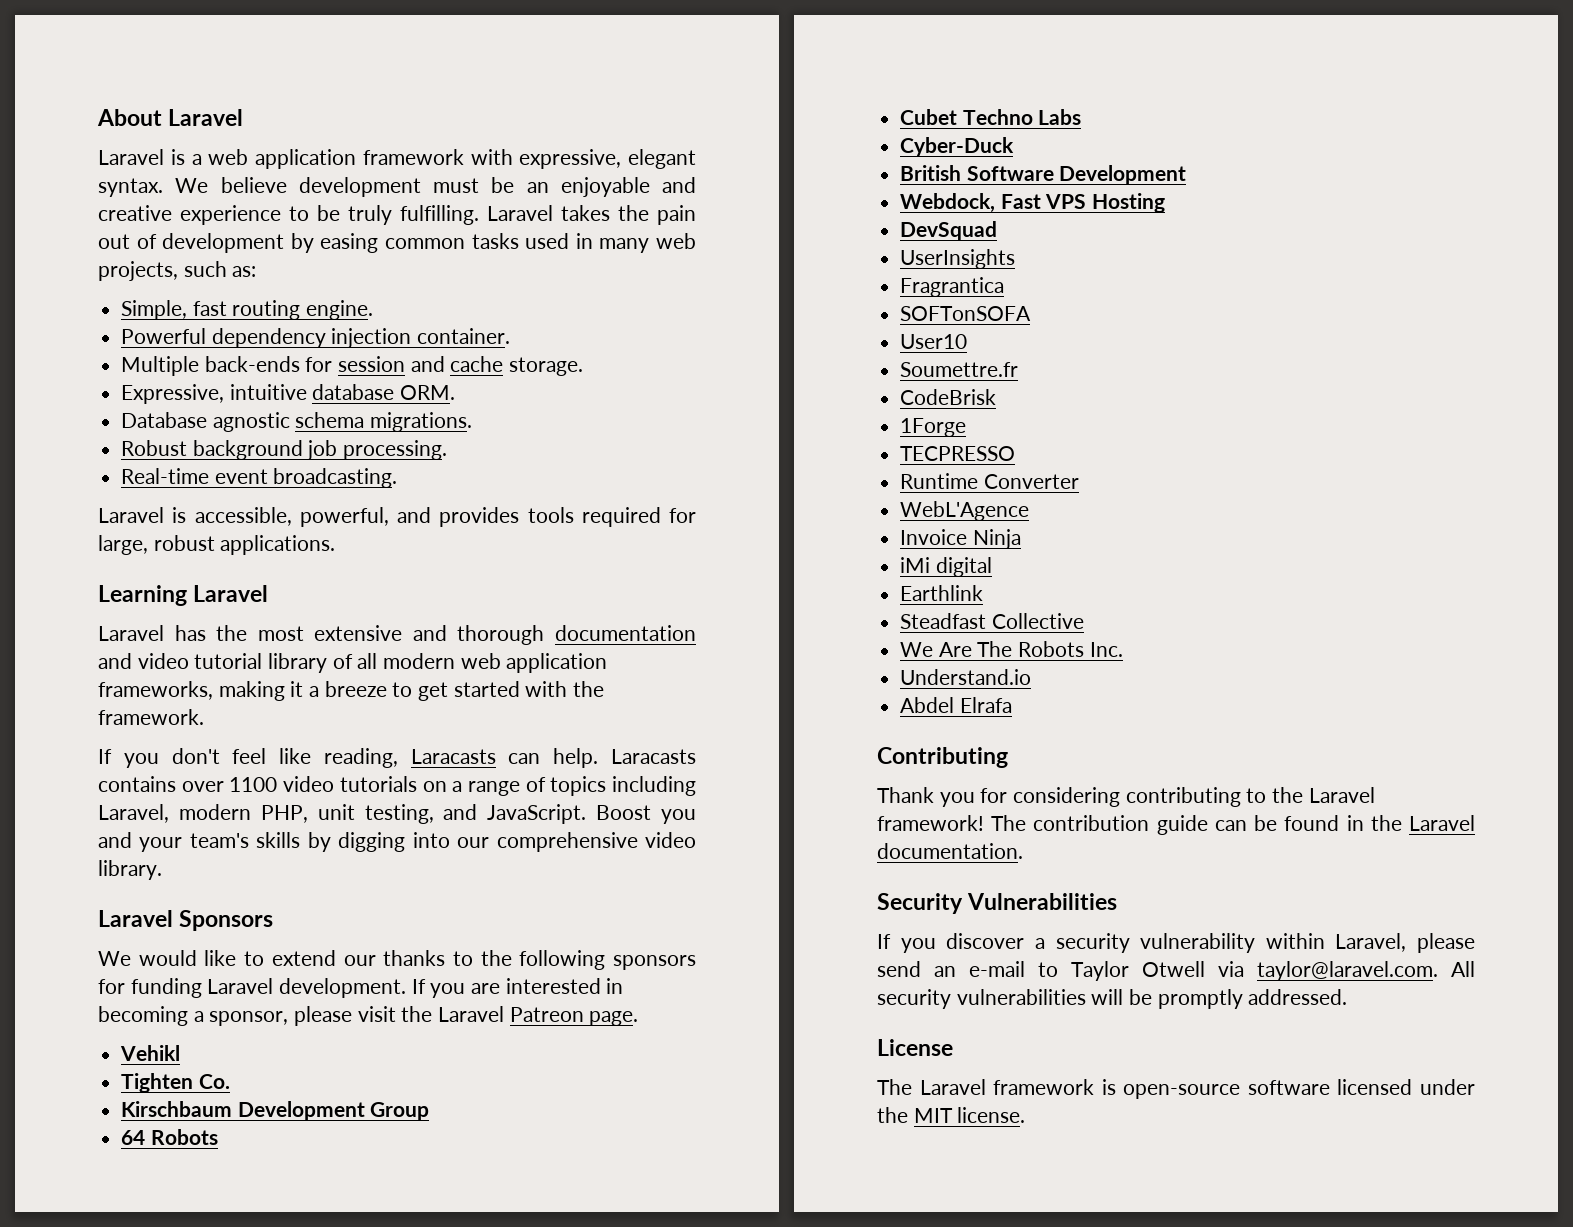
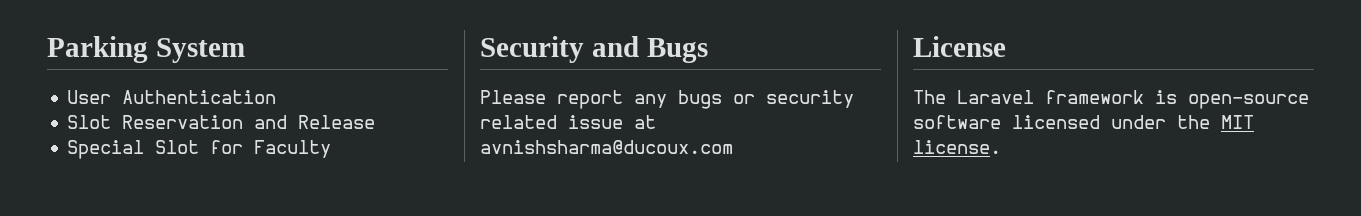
[97,109,244,126] [98,149,696,169] [98,177,696,197] [98,205,696,225] [98,233,697,253] [98,261,257,281] [121,300,374,320] [121,328,511,348] [121,356,584,376] [121,384,456,404] [121,412,473,432] [121,440,448,460] [121,468,398,488] [98,507,696,527] [98,535,336,555] [98,585,269,606] [98,625,696,645] [98,653,608,673] [98,681,605,701] [98,709,204,725] [98,748,696,768] [98,776,696,796] [98,804,696,824] [98,832,697,852] [98,860,162,880] [98,910,274,931] [98,950,696,970] [98,978,624,998] [98,1006,639,1026] [120,1045,181,1061] [121,1073,230,1093] [121,1101,430,1121] [121,1129,218,1145] [900,109,1082,125] [900,137,1015,157] [900,165,1187,185] [900,193,1166,213] [900,221,998,241] [900,249,1016,269] [900,277,1005,297] [900,306,1032,321] [900,334,968,349] [900,362,1019,377] [900,389,997,405] [900,418,967,437] [900,446,1016,461] [900,473,1079,489] [900,501,1030,521] [900,529,1021,549] [900,557,992,577] [900,585,984,601] [900,613,1084,629] [900,641,1123,657] [900,669,1032,685] [900,697,1012,713] [877,747,1008,768] [877,787,1375,807] [877,815,1475,835] [877,843,1023,859] [877,893,1118,914] [877,933,1475,953] [877,961,1475,981] [877,989,1348,1009] About Laravel // Laravel is a web application framework with expressive, elegant syntax. We believe development must be an enjoyable and creative experience to be truly fulfilling. Laravel takes the pain out of development by easing common tasks used in many web projects, such as: // Simple, fast routing engine. // Powerful dependency injection container. // Multiple back-ends for session and cache storage. // Expressive, intuitive database ORM. // Database agnostic schema migrations. // Robust background job processing. // Real-time event broadcasting. // Laravel is accessible, powerful, and provides tools required for large, robust applications. // Learning Laravel // Laravel has the most extensive and thorough documentation and video tutorial library of all modern web application frameworks, making it a breeze to get started with the framework. // If you don't feel like reading, Laracasts can help. Laracasts contains over 1100 video tutorials on a range of topics including Laravel, modern PHP, unit testing, and JavaScript. Boost you and your team's skills by digging into our comprehensive video library. // Laravel Sponsors // We would like to extend our thanks to the following sponsors for funding Laravel development. If you are interested in becoming a sponsor, please visit the Laravel Patreon page. // Vehikl // Tighten Co. // Kirschbaum Development Group // 64 Robots // Cubet Techno Labs // Cyber-Duck // British Software Development // Webdock, Fast VPS Hosting // DevSquad // UserInsights // Fragrantica // SOFTonSOFA // User10 // Soumettre.fr // CodeBrisk // 1Forge // TECPRESSO // Runtime Converter // WebL'Agence // Invoice Ninja // iMi digital // Earthlink // Steadfast Collective // We Are The Robots Inc. // Understand.io // Abdel Elrafa // Contributing // Thank you for considering contributing to the Laravel framework! The contribution guide can be found in the Laravel documentation. // Security Vulnerabilities // If you discover a security vulnerability within Laravel, please send an e-mail to Taylor Otwell via taylor@laravel.com. All security vulnerabilities will be promptly addressed. -> [47,36,245,63] [67,90,277,104] [67,115,376,129] [67,140,332,159] [480,36,708,63] [480,90,854,109] [480,115,656,129] [480,140,733,154] Parking System // User Authentication // Slot Reservation and Release // Special Slot for Faculty // Security and Bugs // Please report any bugs or security related issue at avnishsharma@ducoux.com

